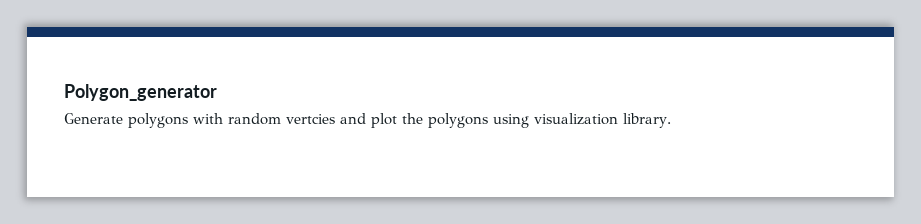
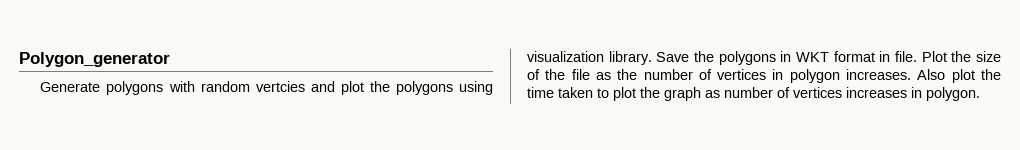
(671, 120) none -> [656,51,1002,65] [527,69,1002,83] [527,87,980,101] Save the polygons in WKT format in file. Plot the size of the file as the number of vertices in polygon increases. Also plot the time taken to plot the graph as number of vertices increases in polygon.

